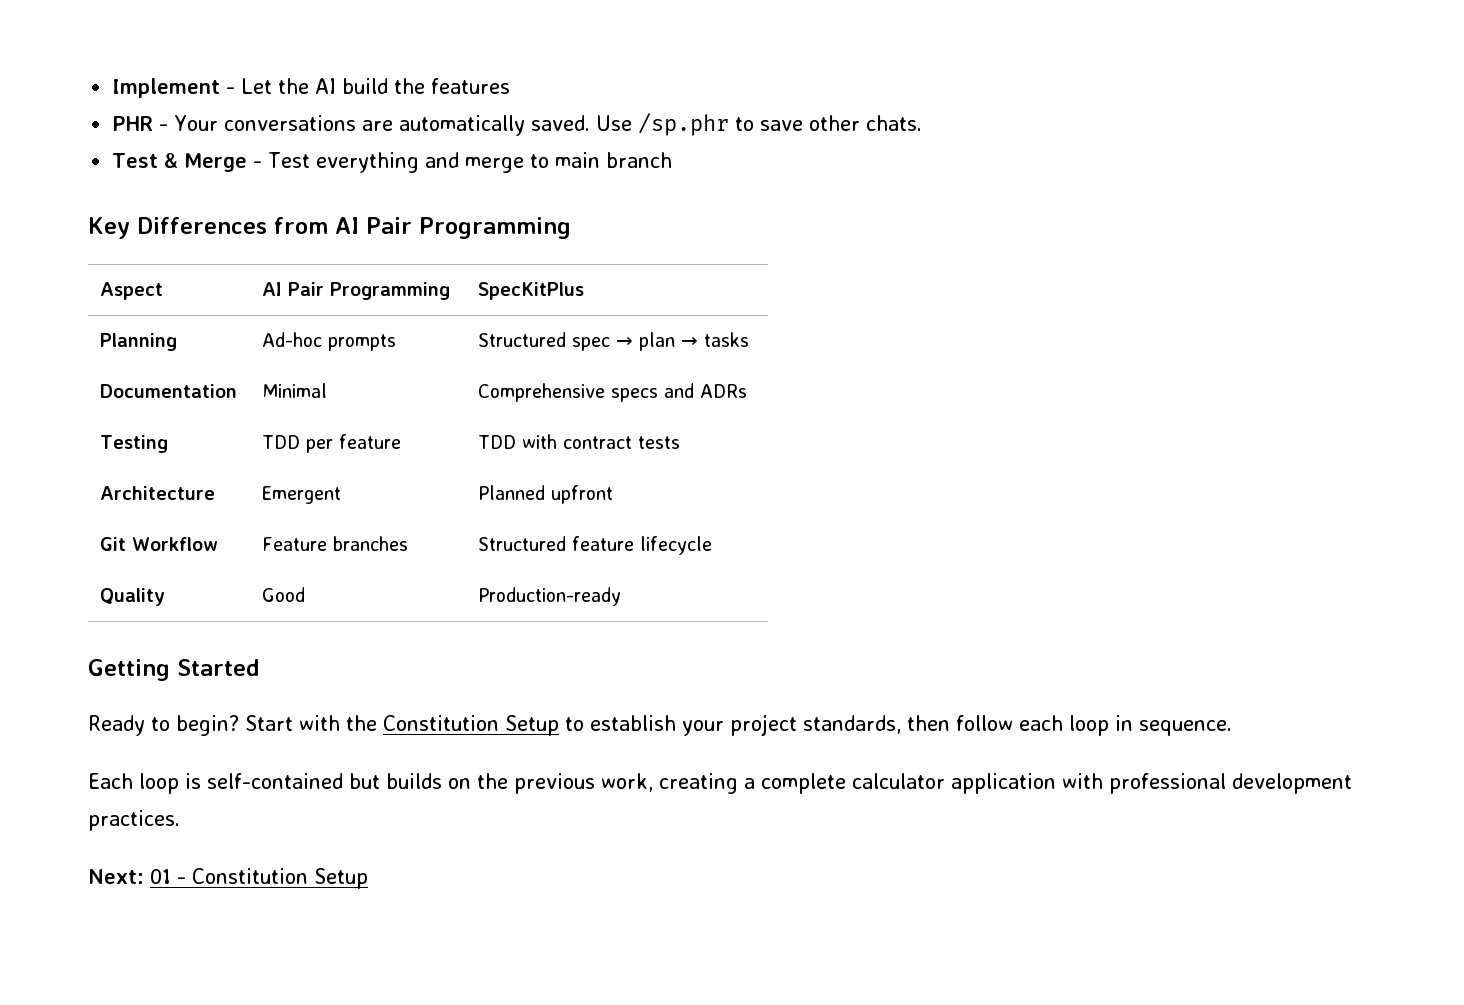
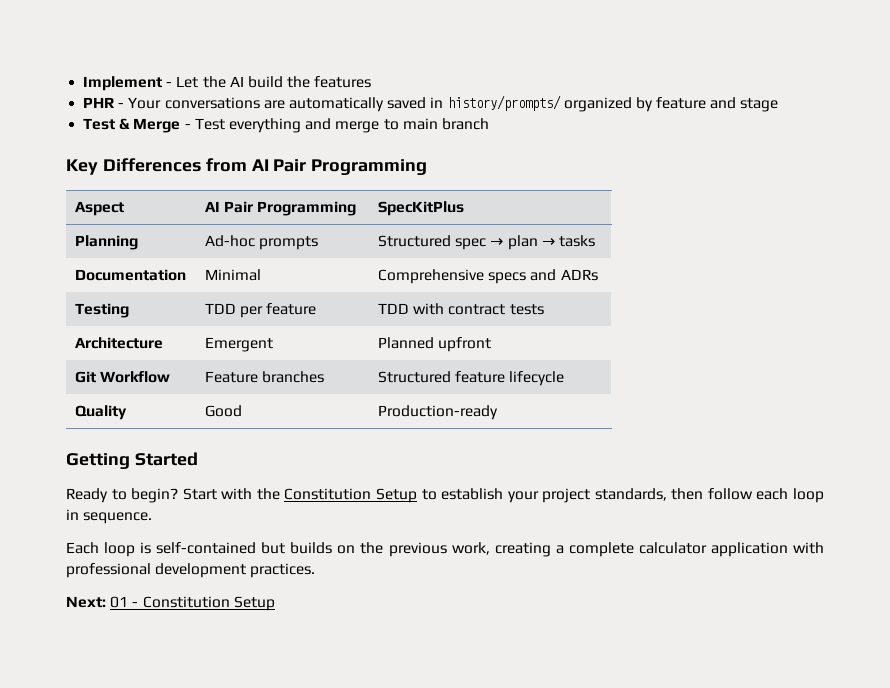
[531,113,923,136] saved. Use /sp.phr to save other chats. -> [387,95,779,112] saved in history/prompts/ organized by feature and stage

